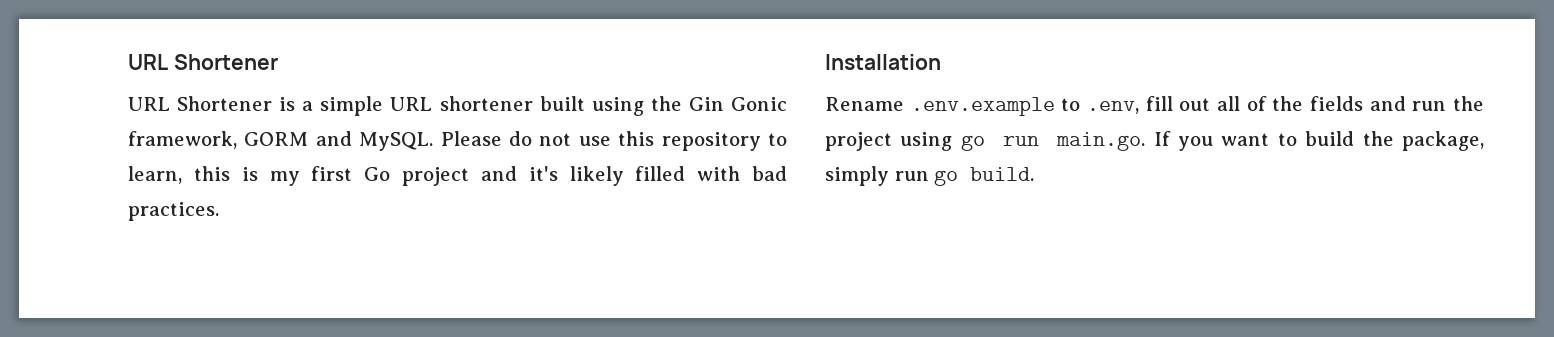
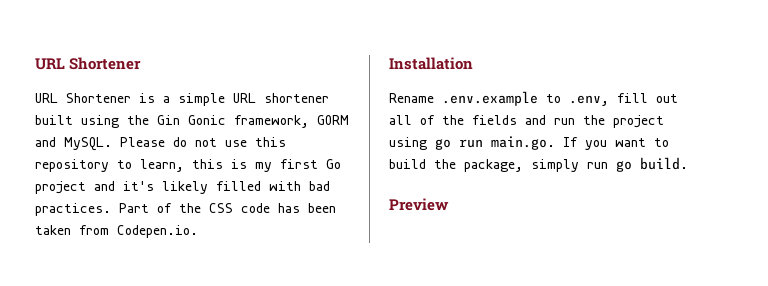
(219, 211) none -> [119,203,336,213] [35,225,198,238] Part of the CSS code has been taken from Codepen.io.
(1035, 174) none -> [389,198,449,211] // Preview

